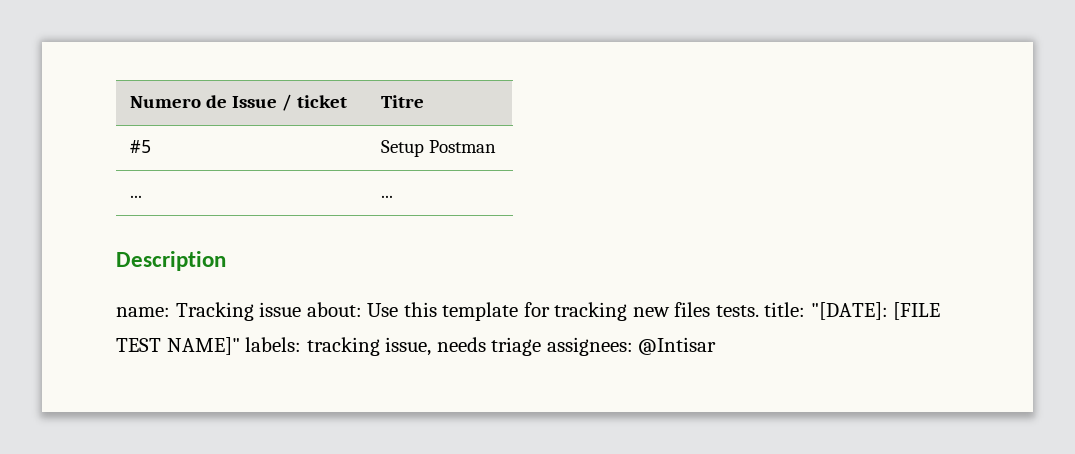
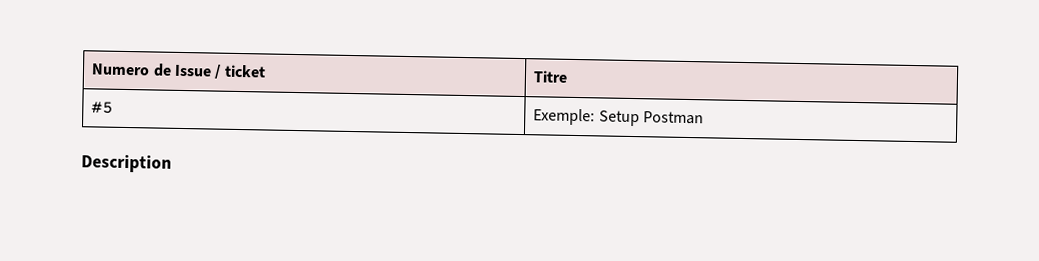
(152, 146) none -> [533,108,596,126] Exemple:
[129,195,142,198] [380,195,393,198] // ... | ... -> (704, 118) none
[116,302,941,321] [116,337,717,356] // name: Tracking issue about: Use this template for tracking new files tests. title: "[DATE]: [FILE TEST NAME]" labels: tracking issue, needs triage assignees: @Intisar -> (172, 163) none

